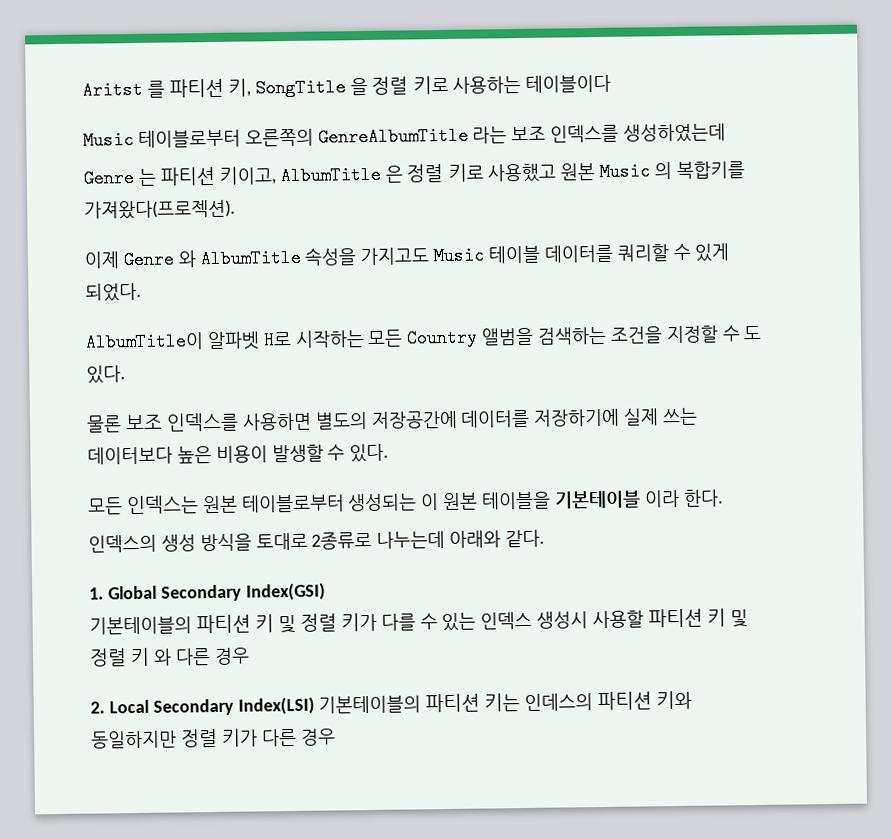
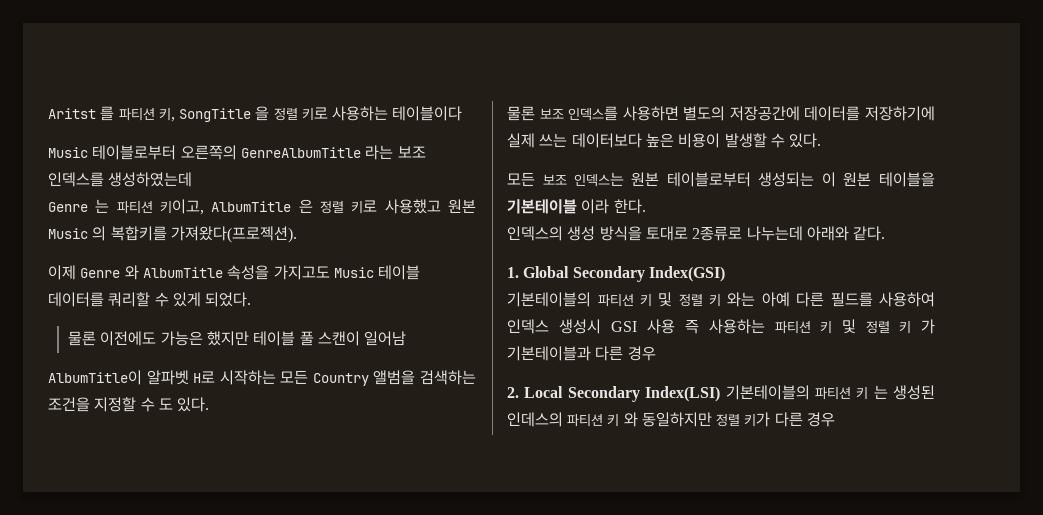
(142, 292) none -> [67,331,407,346] // 물론 이전에도 가능은 했지만 테이블 풀 스캔이 일어남
(123, 506) none -> [542,174,567,185] 보조
[340,608,748,632] [89,647,172,667] 키가 다를 수 있는 인덱스 생성시 사용할 파티션 키 및 정렬 키 와 -> [708,292,935,307] [507,319,935,334] [507,346,591,361] 키 와는 아예 다른 필드를 사용하여 인덱스 생성시 GSI 사용 즉 사용하는 파티션 키 및 정렬 키 가 기본테이블과
[484,690,693,712] 키는 인데스의 파티션 키와 -> [856,385,935,400] [507,412,638,427] 키 는 생성된 인데스의 파티션 키 와

